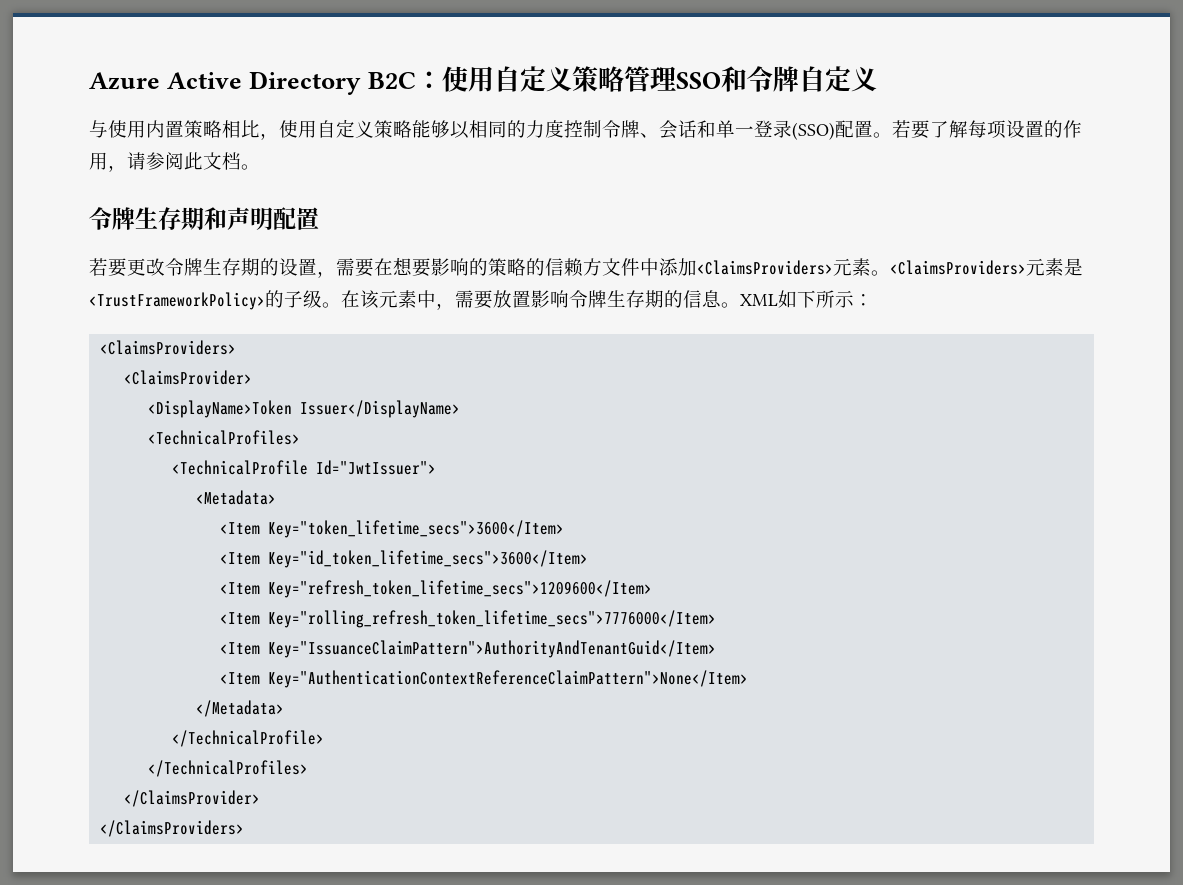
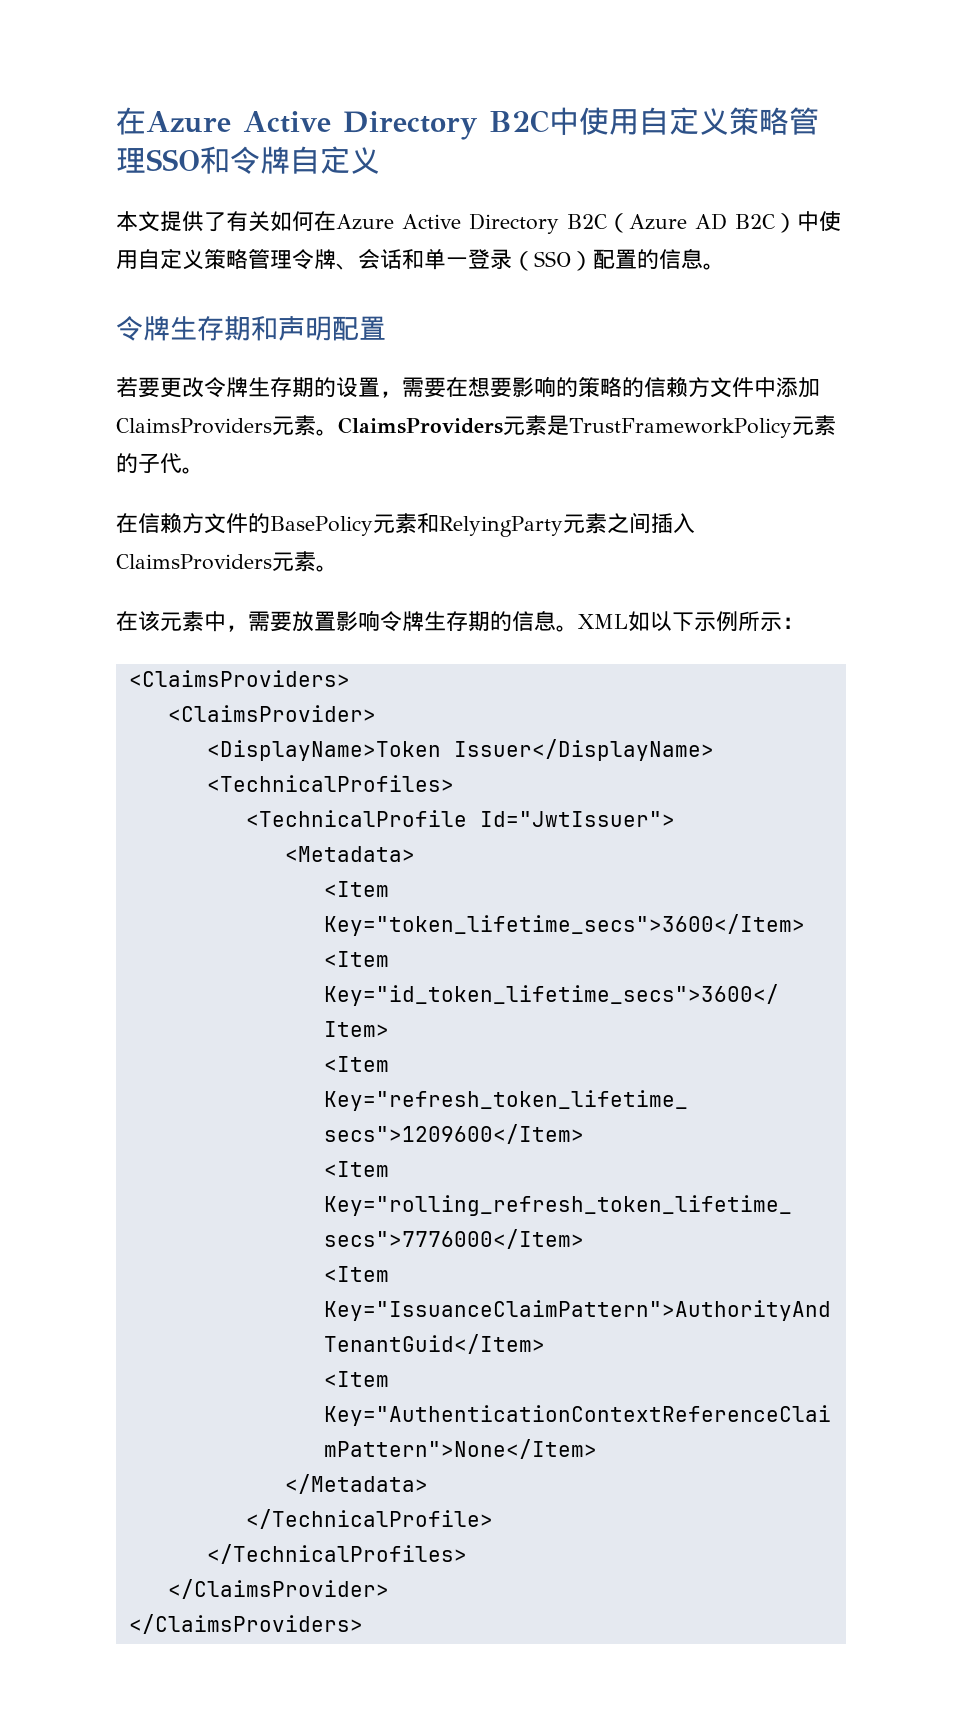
[89,71,443,95] Azure Active Directory B2C： -> [116,107,579,140] 在Azure Active Directory B2C中
[89,119,602,140] 与使用内置策略相比，使用自定义策略能够以相同的力度控制 -> [116,211,841,234] [116,249,292,270] 本文提供了有关如何在Azure Active Directory B2C（Azure AD B2C）中使用自定义策略管理
[792,120,1082,140] [89,152,241,172] (SSO)配置。若要了解每项设置的作用，请参阅此文档 -> [512,248,703,271] （SSO）配置的信息
[697,258,1083,276] [89,290,341,310] <ClaimsProviders>元素。<ClaimsProviders>元素是<TrustFrameworkPolicy>的子级。 -> [116,415,836,438] [116,453,204,474] [116,512,695,537] [116,551,338,572] ClaimsProviders元素。ClaimsProviders元素是TrustFrameworkPolicy元素的子代。 // 在信赖方文件的BasePolicy元素和RelyingParty元素之间插入ClaimsProviders元素。 //
[797,290,816,308] 下 -> [650,611,738,632] 以下示例

